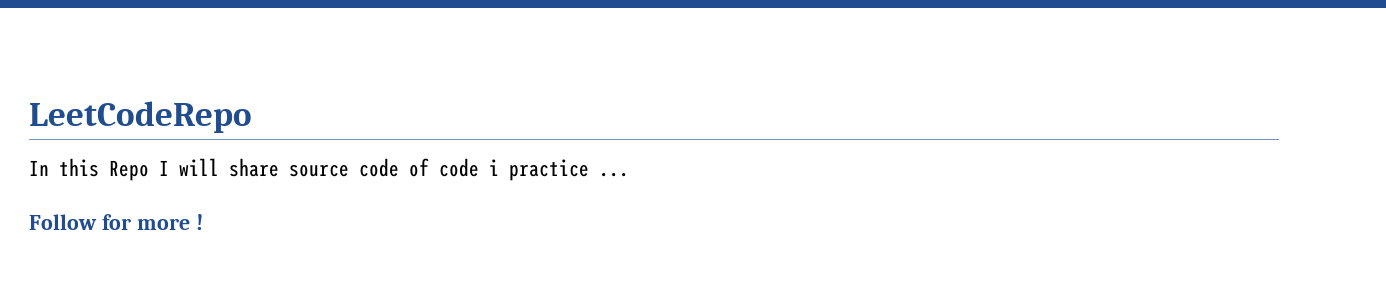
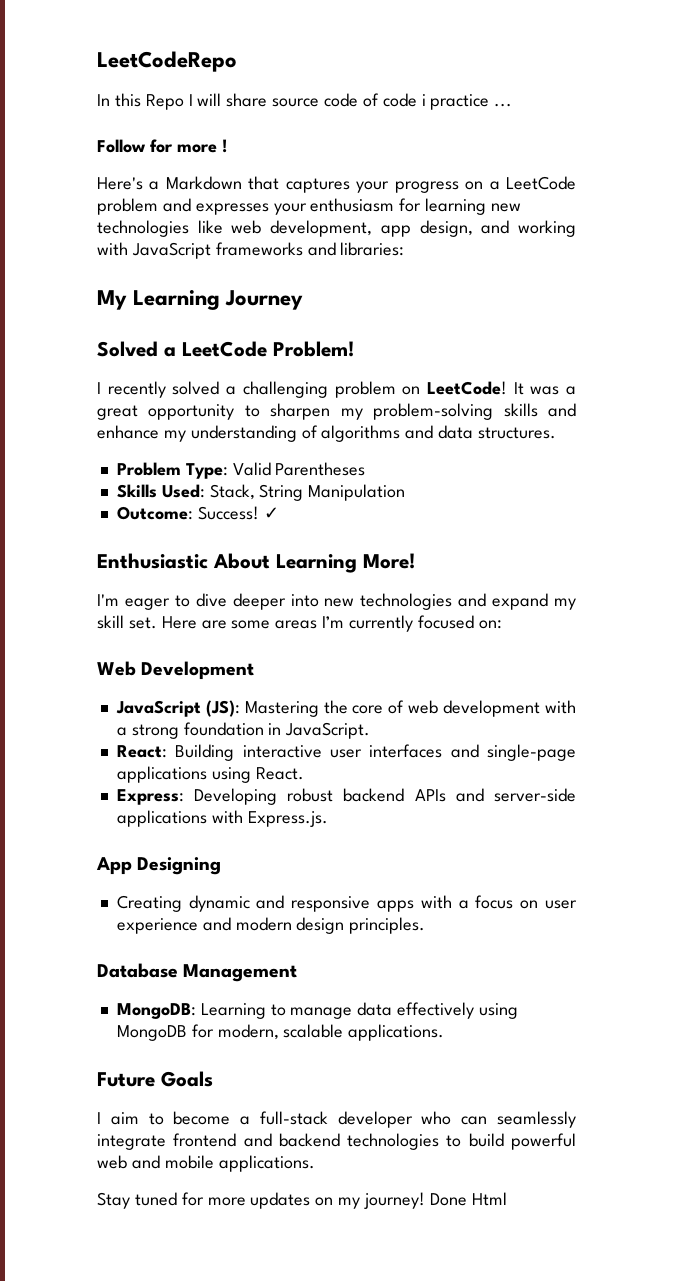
(203, 222) none -> [97,176,576,193] [97,198,522,215] [97,220,576,237] [97,242,405,259] [97,290,304,310] [97,341,354,357] [97,381,576,398] [97,403,577,420] [97,425,557,442] [116,462,366,479] [116,484,406,501] [116,506,279,520] [97,553,415,573] [97,593,576,610] [97,615,502,632] [97,661,255,680] [115,700,576,717] [116,722,371,739] [116,744,576,761] [116,766,304,783] [116,788,576,805] [116,810,328,827] [96,857,222,875] [116,895,578,912] [116,917,426,934] [97,963,298,982] [116,1002,518,1019] [116,1024,445,1041] [97,1071,213,1087] [97,1111,576,1128] [97,1133,576,1150] [97,1155,315,1172] [97,1192,507,1209] // Here's a Markdown that captures your progress on a LeetCode problem and expresses your enthusiasm for learning new technologies like web development, app design, and working with JavaScript frameworks and libraries: // My Learning Journey // Solved a LeetCode Problem! // I recently solved a challenging problem on LeetCode! It was a great opportunity to sharpen my problem-solving skills and enhance my understanding of algorithms and data structures. // Problem Type: Valid Parentheses // Skills Used: Stack, String Manipulation // Outcome: Success! ✓ // Enthusiastic About Learning More! // I'm eager to dive deeper into new technologies and expand my skill set. Here are some areas I’m currently focused on: // Web Development // JavaScript (JS): Mastering the core of web development with a strong foundation in JavaScript. // React: Building interactive user interfaces and single-page applications using React. // Express: Developing robust backend APIs and server-side applications with Express.js. // App Designing // Creating dynamic and responsive apps with a focus on user experience and modern design principles. // Database Management // MongoDB: Learning to manage data effectively using MongoDB for modern, scalable applications. // Future Goals // I aim to become a full-stack developer who can seamlessly integrate frontend and backend technologies to build powerful web and mobile applications. // Stay tuned for more updates on my journey! Done Html

